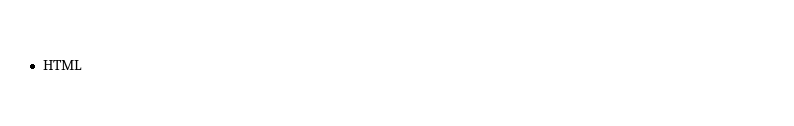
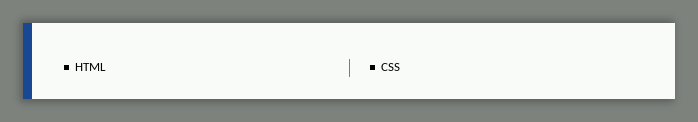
(82, 65) none -> [380,63,400,71] // CSS

